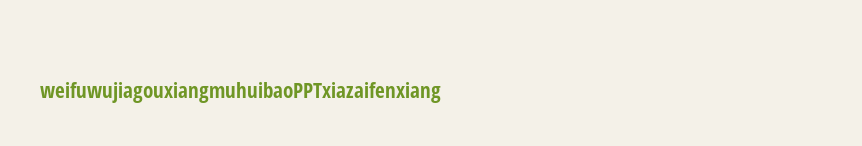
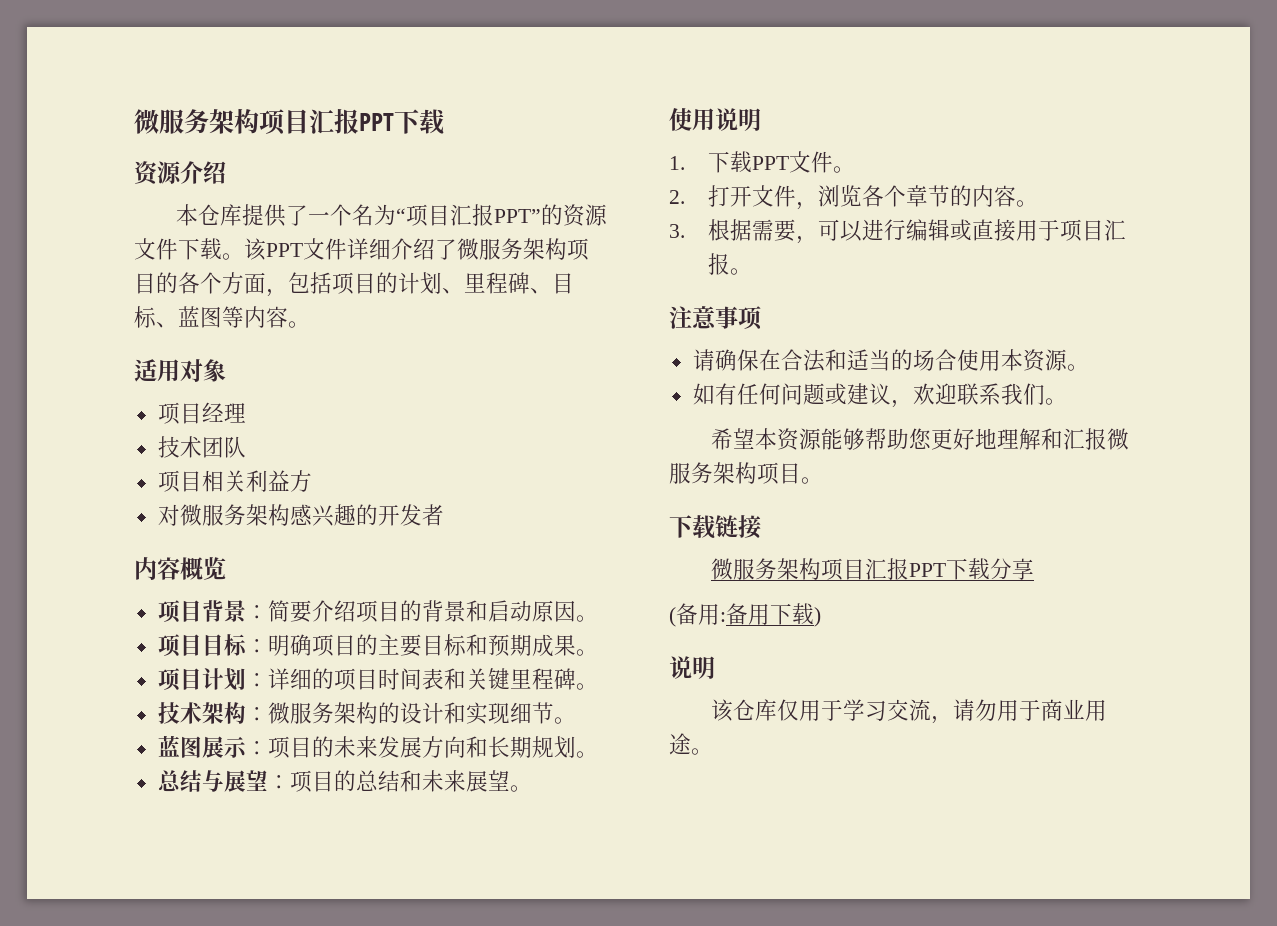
[40,82,441,103] weifuwujiagouxiangmuhuibaoPPTxiazaifenxiang -> [134,108,445,135] [134,161,226,186] [175,204,608,227] [134,238,589,261] [134,272,574,297] [134,306,310,328] [134,359,226,382] [157,402,246,425] [157,436,246,458] [157,470,312,493] [157,504,444,527] [134,557,226,580] [157,600,598,623] [157,634,598,657] [157,668,598,691] [157,702,576,725] [157,735,598,759] [157,770,532,793] [669,108,761,131] [669,151,856,173] [669,185,1039,210] [669,219,1127,244] [708,253,753,275] [669,306,763,330] [692,349,1089,372] [692,383,1067,408] [710,428,1129,451] [669,462,823,485] [669,515,761,539] [710,558,1034,581] [669,603,821,627] [669,656,715,679] [710,699,1107,724] [669,733,713,755] 微服务架构项目汇报PPT下载 // 资源介绍 // 本仓库提供了一个名为“项目汇报PPT”的资源文件下载。该PPT文件详细介绍了微服务架构项目的各个方面，包括项目的计划、里程碑、目标、蓝图等内容。 // 适用对象 // 项目经理 // 技术团队 // 项目相关利益方 // 对微服务架构感兴趣的开发者 // 内容概览 // 项目背景：简要介绍项目的背景和启动原因。 // 项目目标：明确项目的主要目标和预期成果。 // 项目计划：详细的项目时间表和关键里程碑。 // 技术架构：微服务架构的设计和实现细节。 // 蓝图展示：项目的未来发展方向和长期规划。 // 总结与展望：项目的总结和未来展望。 // 使用说明 // 1.下载PPT文件。 // 2.打开文件，浏览各个章节的内容。 // 3.根据需要，可以进行编辑或直接用于项目汇报。 // 注意事项 // 请确保在合法和适当的场合使用本资源。 // 如有任何问题或建议，欢迎联系我们。 // 希望本资源能够帮助您更好地理解和汇报微服务架构项目。 // 下载链接 // 微服务架构项目汇报PPT下载分享 // (备用:备用下载) // 说明 // 该仓库仅用于学习交流，请勿用于商业用途。

